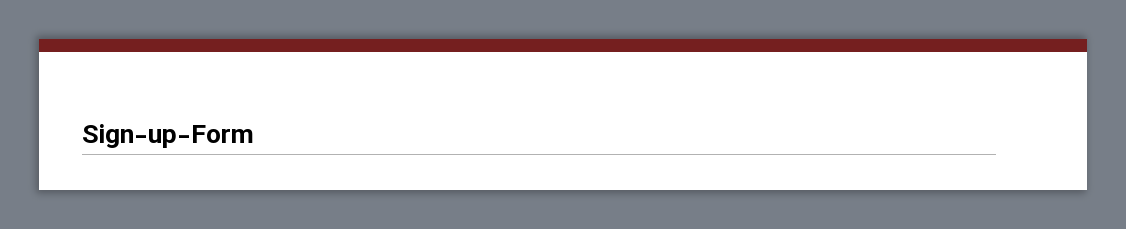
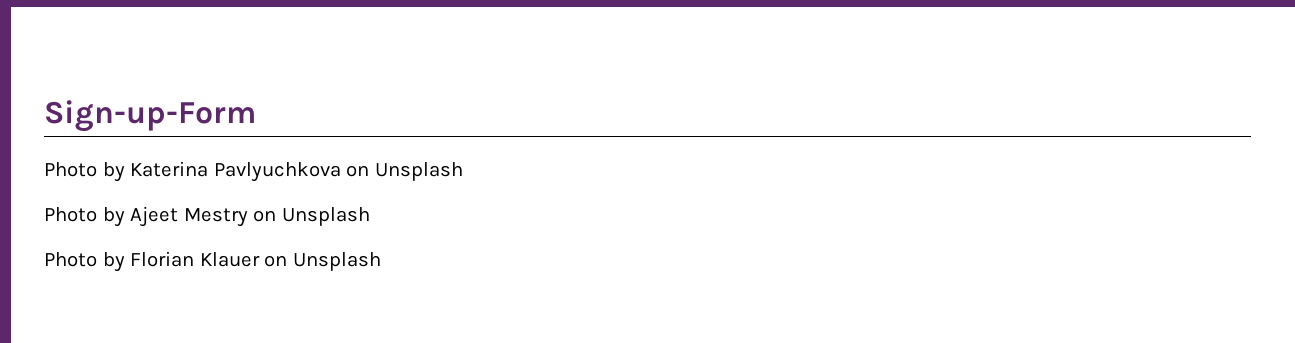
(254, 136) none -> [44,161,463,182] [44,206,370,227] [44,251,381,272] // Photo by Katerina Pavlyuchkova on Unsplash // Photo by Ajeet Mestry on Unsplash // Photo by Florian Klauer on Unsplash

